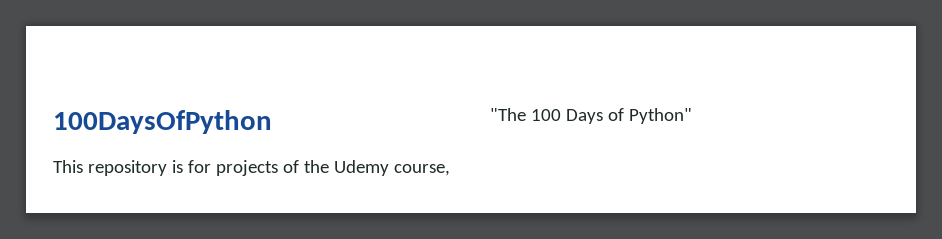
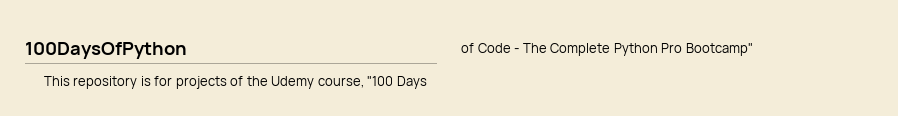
[490,108,692,124] "The 100 Days of Python" -> [367,76,427,89] [461,43,753,56] "100 Days of Code - The Complete Python Pro Bootcamp"

